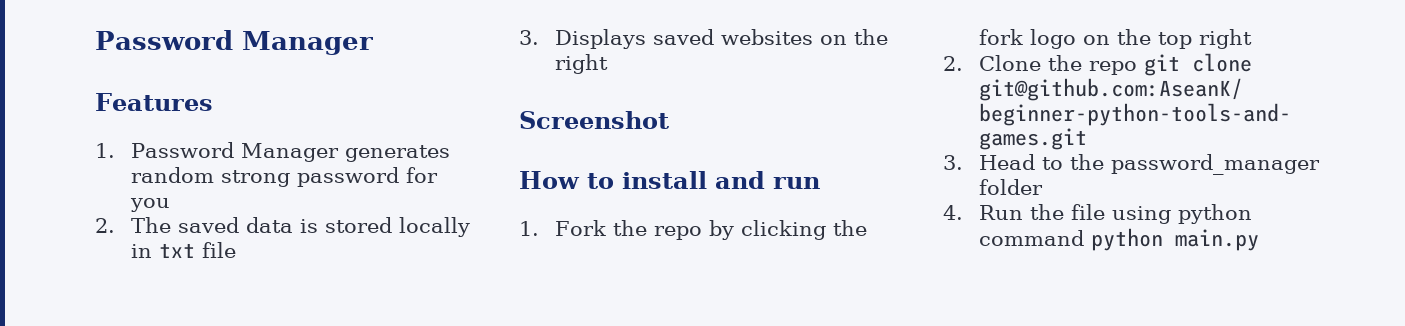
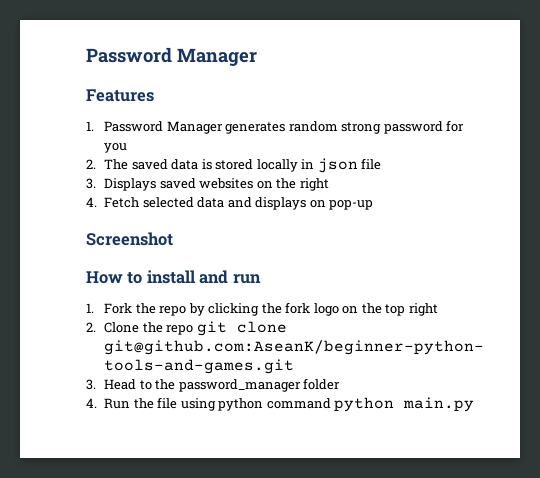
[158,243,195,258] txt -> [317,158,358,173] json
(608, 64) none -> [86,197,374,210] // 4. Fetch selected data and displays on pop-up

